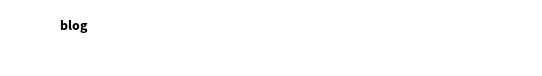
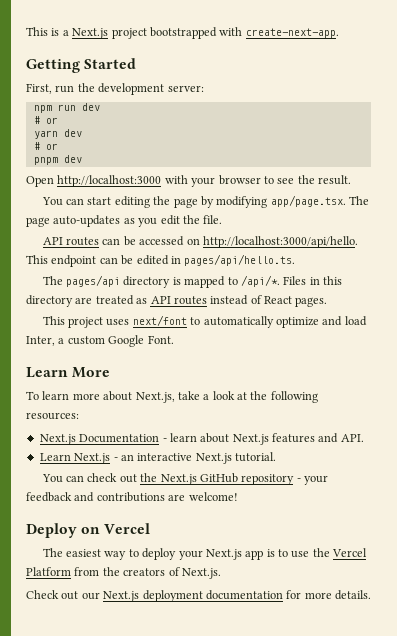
[60,20,88,33] blog -> [26,27,339,39] [26,58,137,73] [26,83,204,95] [33,103,100,113] [33,116,58,124] [33,129,82,139] [33,142,58,150] [33,155,82,165] [26,175,351,187] [41,195,370,208] [26,215,223,227] [42,236,358,248] [26,254,296,267] [42,275,343,288] [26,295,328,307] [42,315,367,328] [26,335,174,347] [26,367,111,378] [26,391,318,403] [26,412,79,420] [39,433,364,445] [39,452,276,464] [41,473,329,485] [26,492,238,502] [26,523,151,538] [42,548,368,560] [26,567,221,579] [26,590,371,602] This is a Next.js project bootstrapped with create-next-app. // Getting Started // First, run the development server: // npm run dev // # or // yarn dev // # or // pnpm dev // Open http://localhost:3000 with your browser to see the result. // You can start editing the page by modifying app/page.tsx. The page auto-updates as you edit the file. // API routes can be accessed on http://localhost:3000/api/hello. This endpoint can be edited in pages/api/hello.ts. // The pages/api directory is mapped to /api/*. Files in this directory are treated as API routes instead of React pages. // This project uses next/font to automatically optimize and load Inter, a custom Google Font. // Learn More // To learn more about Next.js, take a look at the following resources: // Next.js Documentation - learn about Next.js features and API. // Learn Next.js - an interactive Next.js tutorial. // You can check out the Next.js GitHub repository - your feedback and contributions are welcome! // Deploy on Vercel // The easiest way to deploy your Next.js app is to use the Vercel Platform from the creators of Next.js. // Check out our Next.js deployment documentation for more details.

